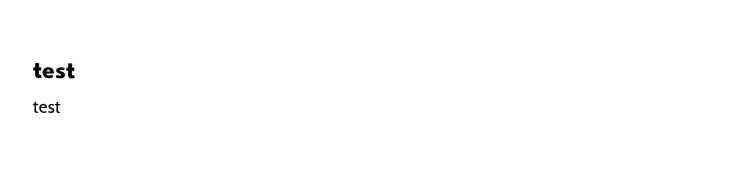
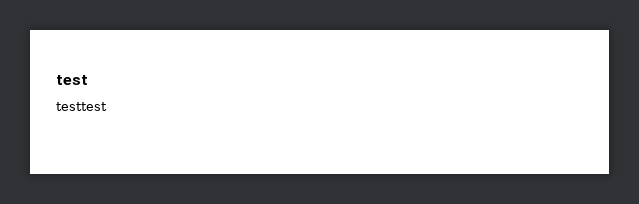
[32,101,61,114] test -> [56,102,107,111] testtest

